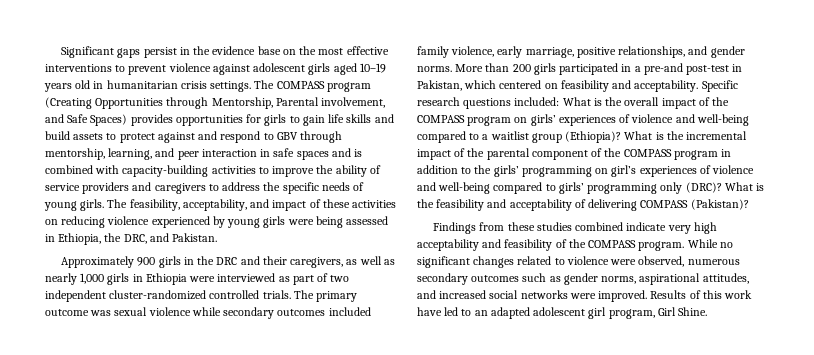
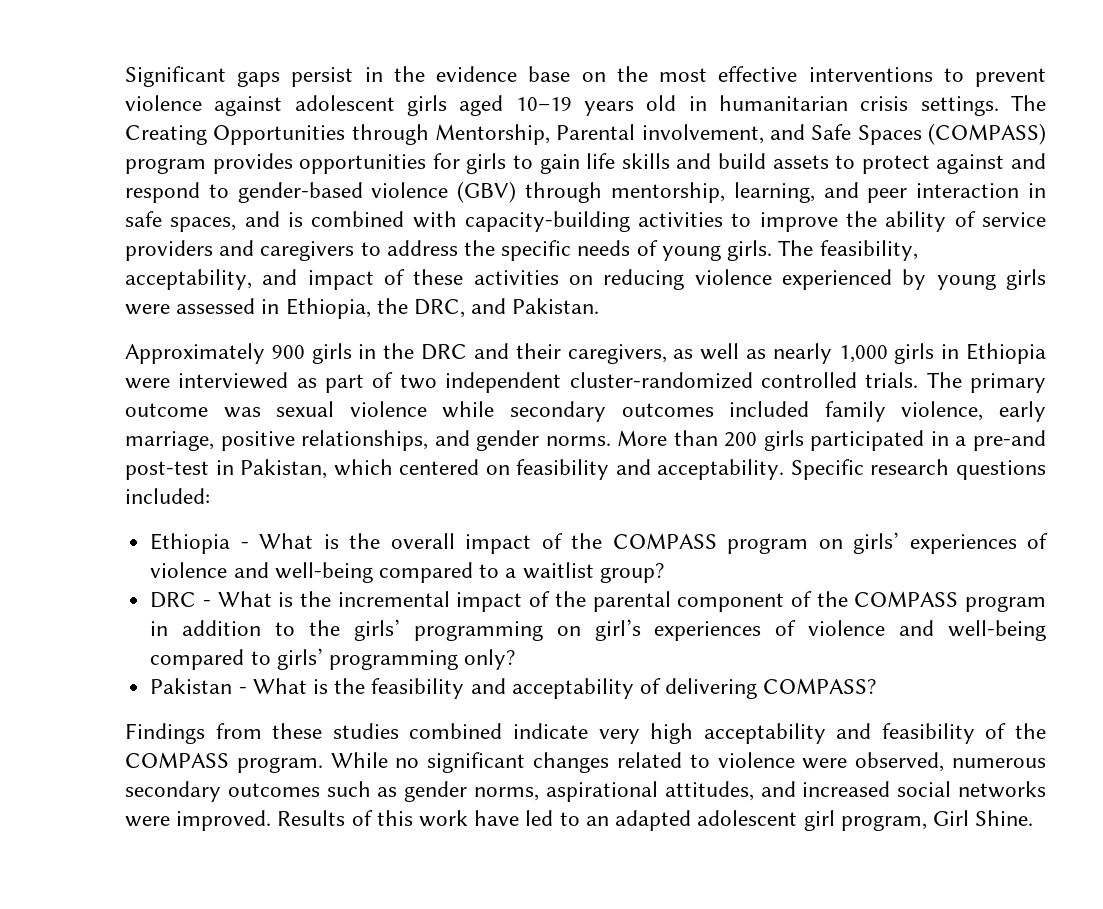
[276,81,371,92] [45,97,92,109] COMPASS program (Creating -> [125,125,207,145] Creating
[90,114,128,126] Spaces) -> [857,123,1046,145] [125,158,206,174] Spaces (COMPASS) program
[276,132,298,140] GBV -> [237,181,517,203] gender-based violence (GBV)
[296,151,329,160] spaces -> [170,217,237,232] spaces,
[315,216,343,228] being -> (170, 309) none
(560, 101) none -> [150,533,249,554] // Ethiopia -
[531,131,622,143] group (Ethiopia)? -> [599,563,664,583] [150,592,211,608] group? // DRC -
[660,182,722,194] only (DRC)? -> [464,649,516,670] [150,678,247,694] only? // Pakistan -
[640,199,749,210] COMPASS (Pakistan)? -> [763,678,877,694] COMPASS?

